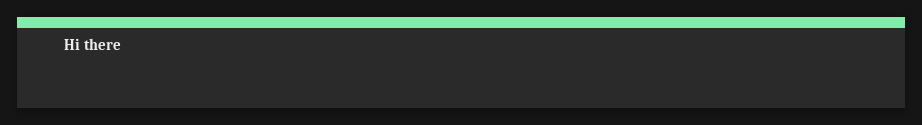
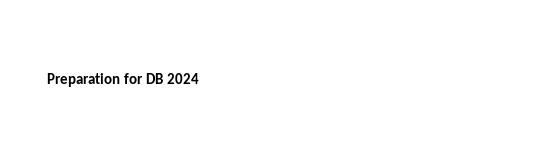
[64,38,122,50] Hi there -> [47,73,200,87] Preparation for DB 2024

